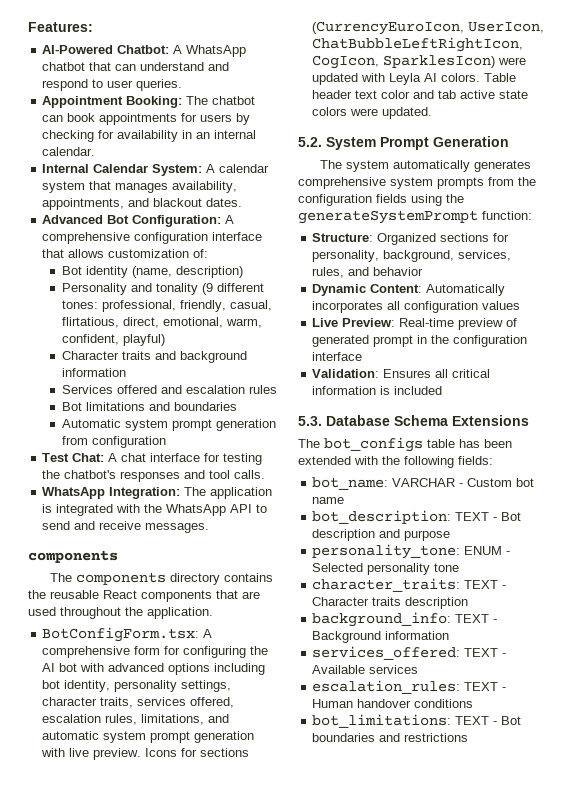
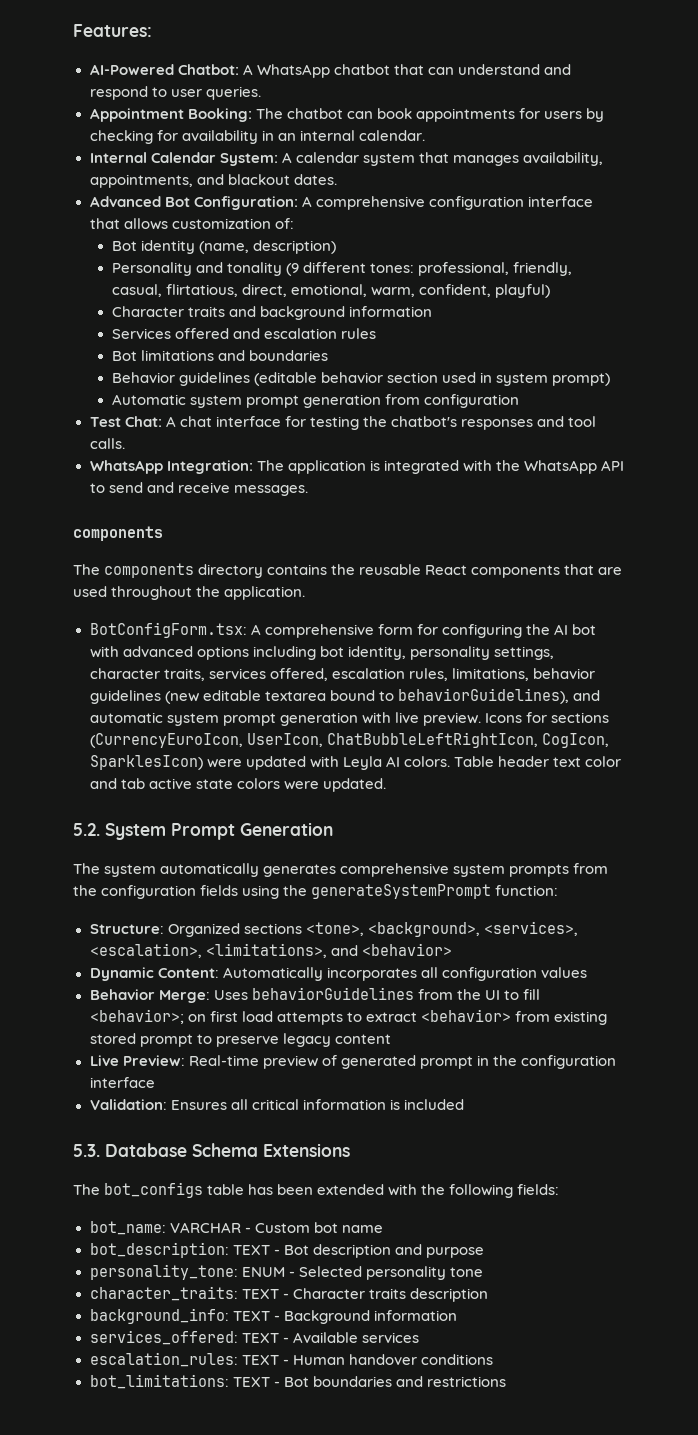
(237, 406) none -> [111,372,611,386] // Behavior guidelines (editable behavior section used in system prompt)
(205, 719) none -> [532,668,595,679] [89,688,569,704] behavior guidelines (new editable textarea bound to behaviorGuidelines),
[493,233,510,242] [312,250,512,262] [312,267,424,278] for personality, background, services, rules, and behavior -> [305,921,578,937] [89,943,452,958] <tone>, <background>, <services>, <escalation>, <limitations>, and <behavior>
(521, 305) none -> [89,987,540,1003] [89,1009,607,1025] [89,1033,391,1047] // Behavior Merge: Uses behaviorGuidelines from the UI to fill <behavior>; on first load attempts to extract <behavior> from existing stored prompt to preserve legacy content

